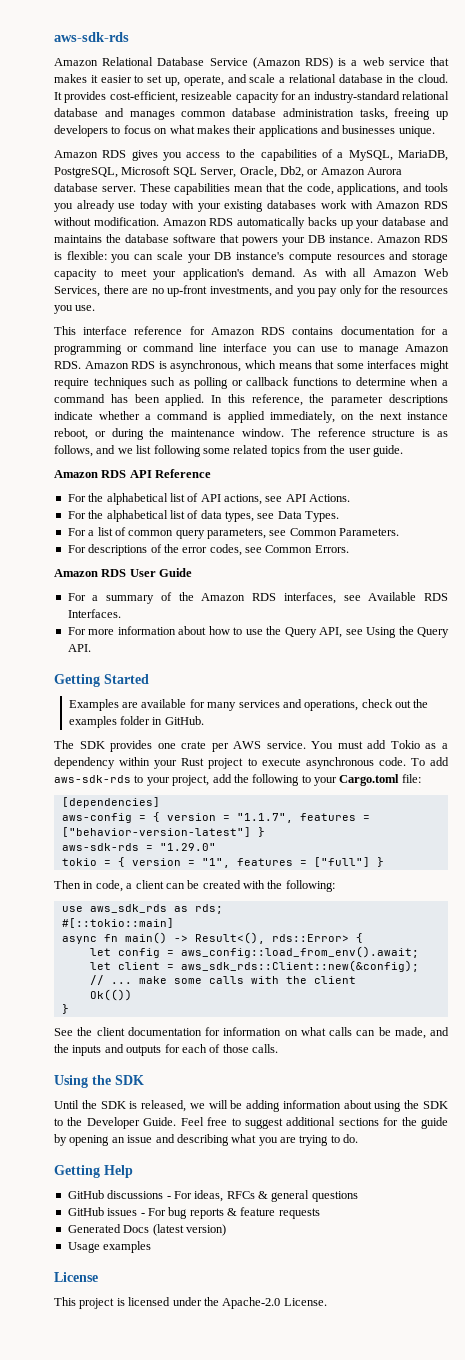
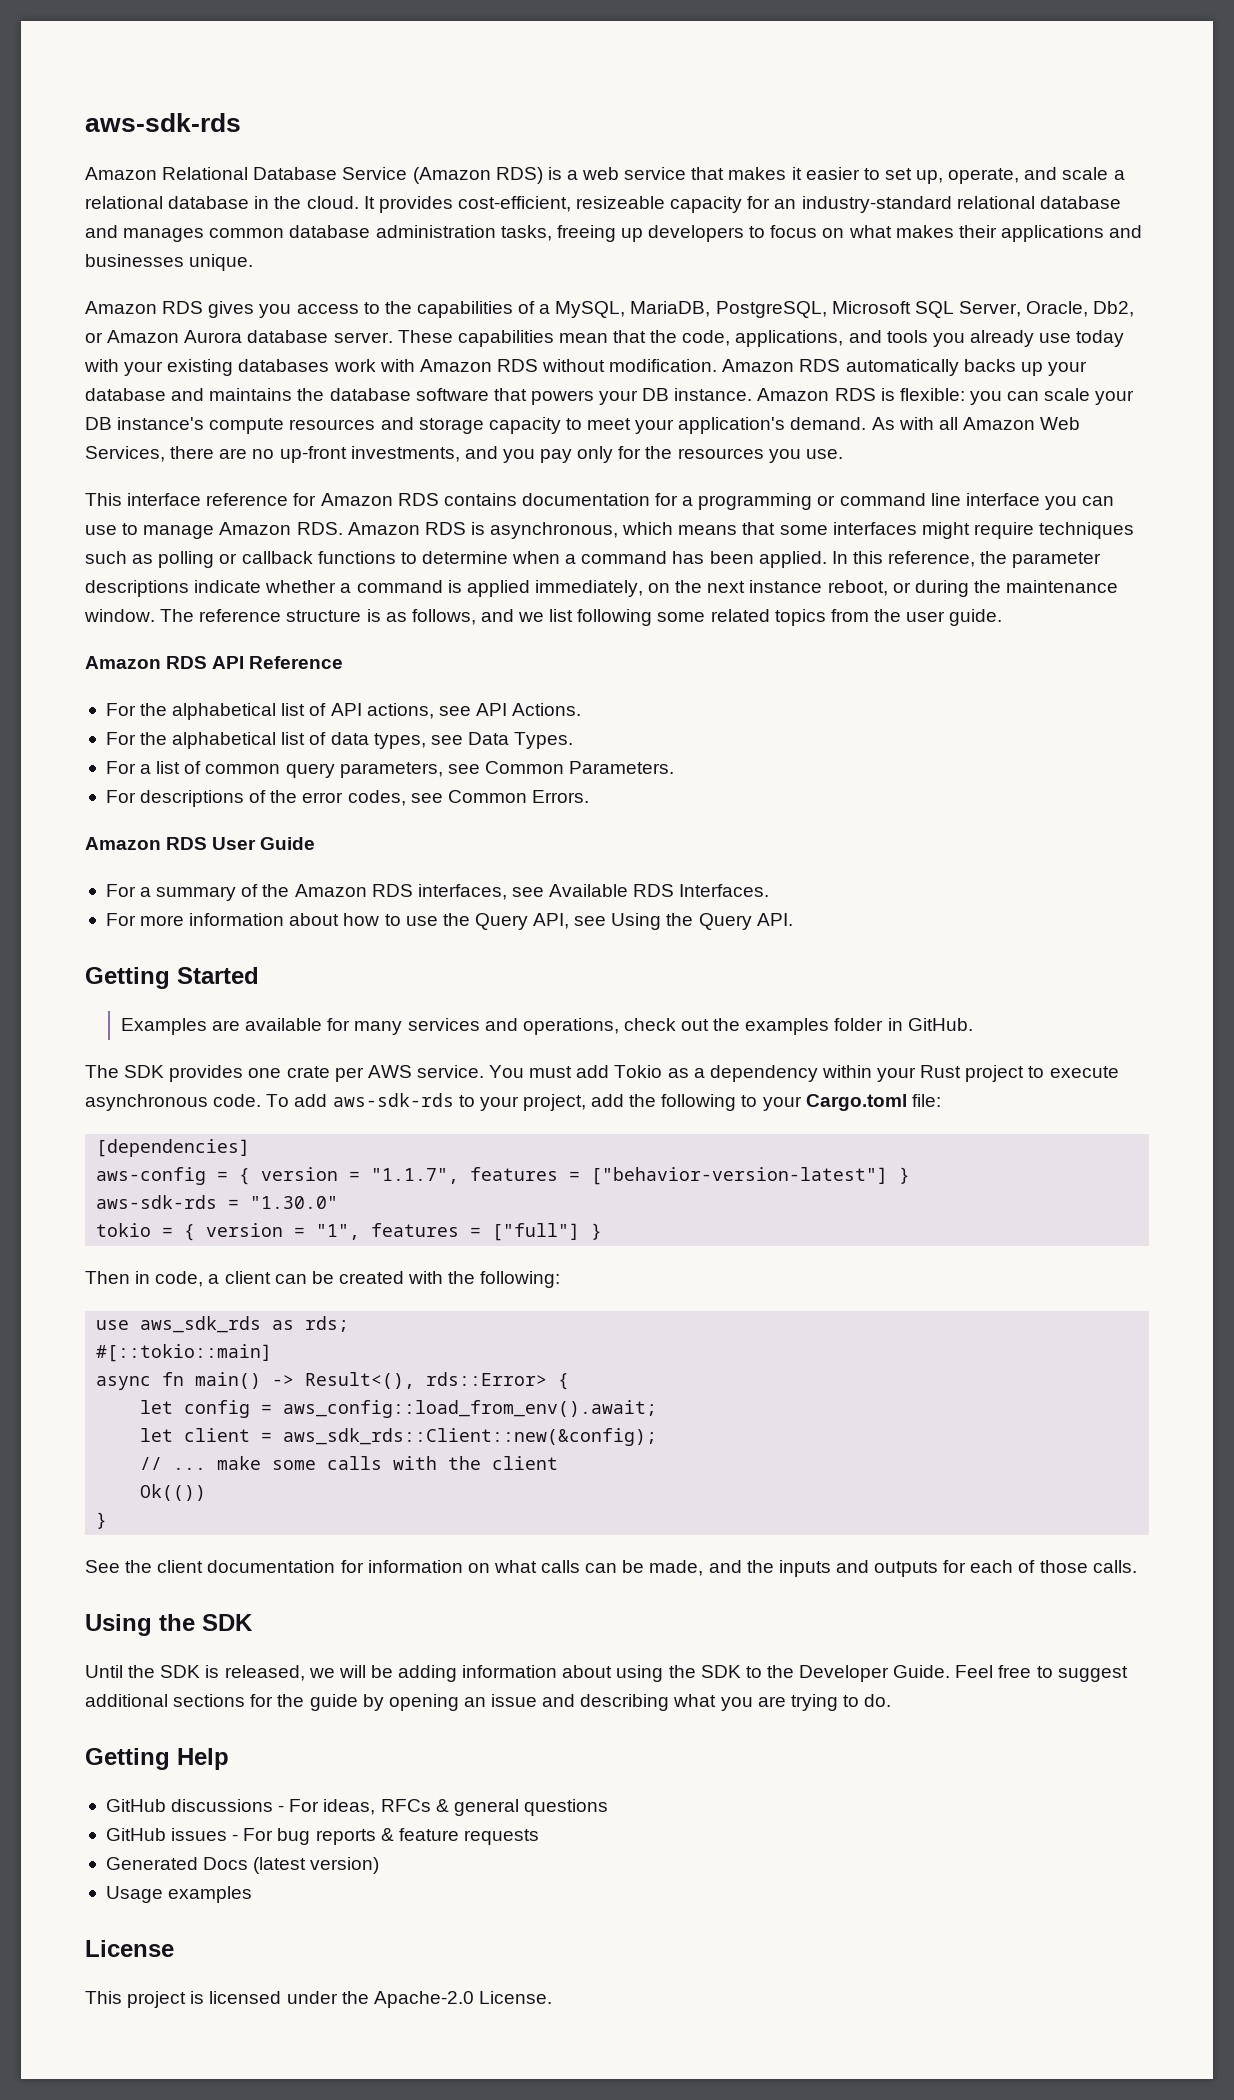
[159,843,216,851] "1.29.0" -> [250,1196,339,1209] "1.30.0"

